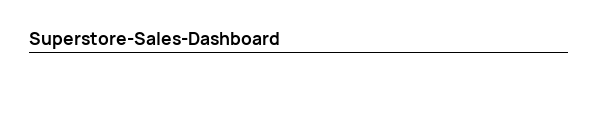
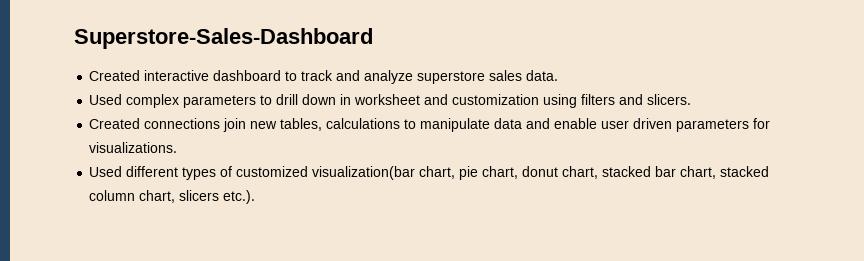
(280, 40) none -> [89,70,559,84] [89,94,692,108] [89,118,771,132] [89,142,178,153] [89,166,770,180] [89,190,256,204] // Created interactive dashboard to track and analyze superstore sales data. // Used complex parameters to drill down in worksheet and customization using filters and slicers. // Created connections join new tables, calculations to manipulate data and enable user driven parameters for visualizations. // Used different types of customized visualization(bar chart, pie chart, donut chart, stacked bar chart, stacked column chart, slicers etc.).

